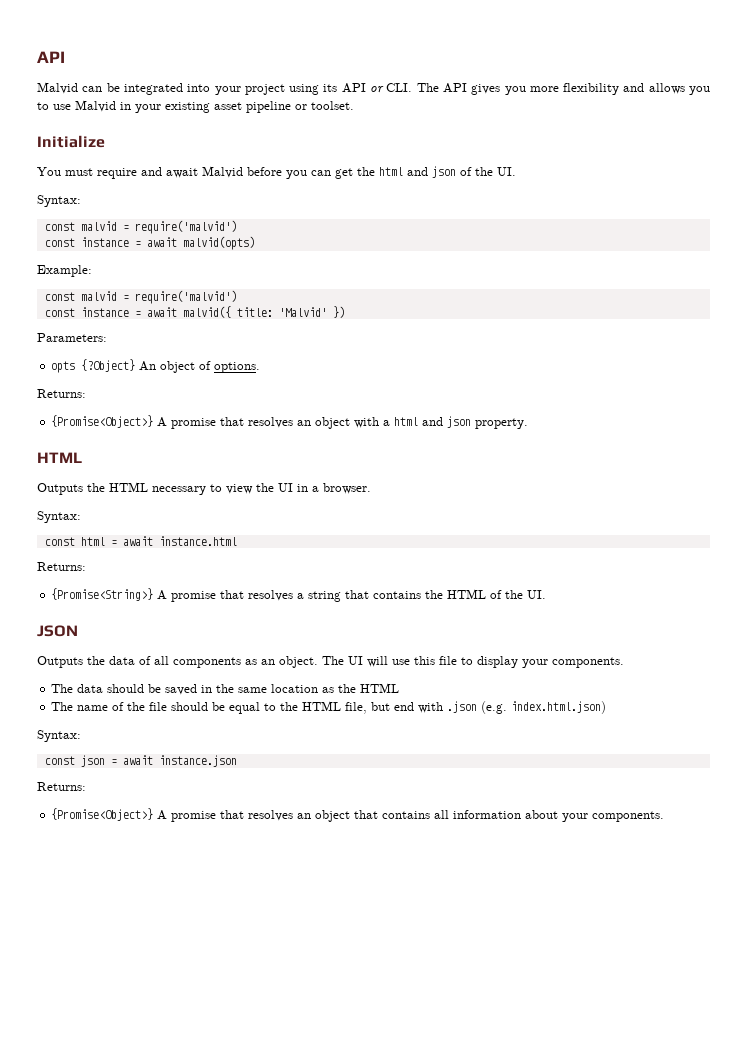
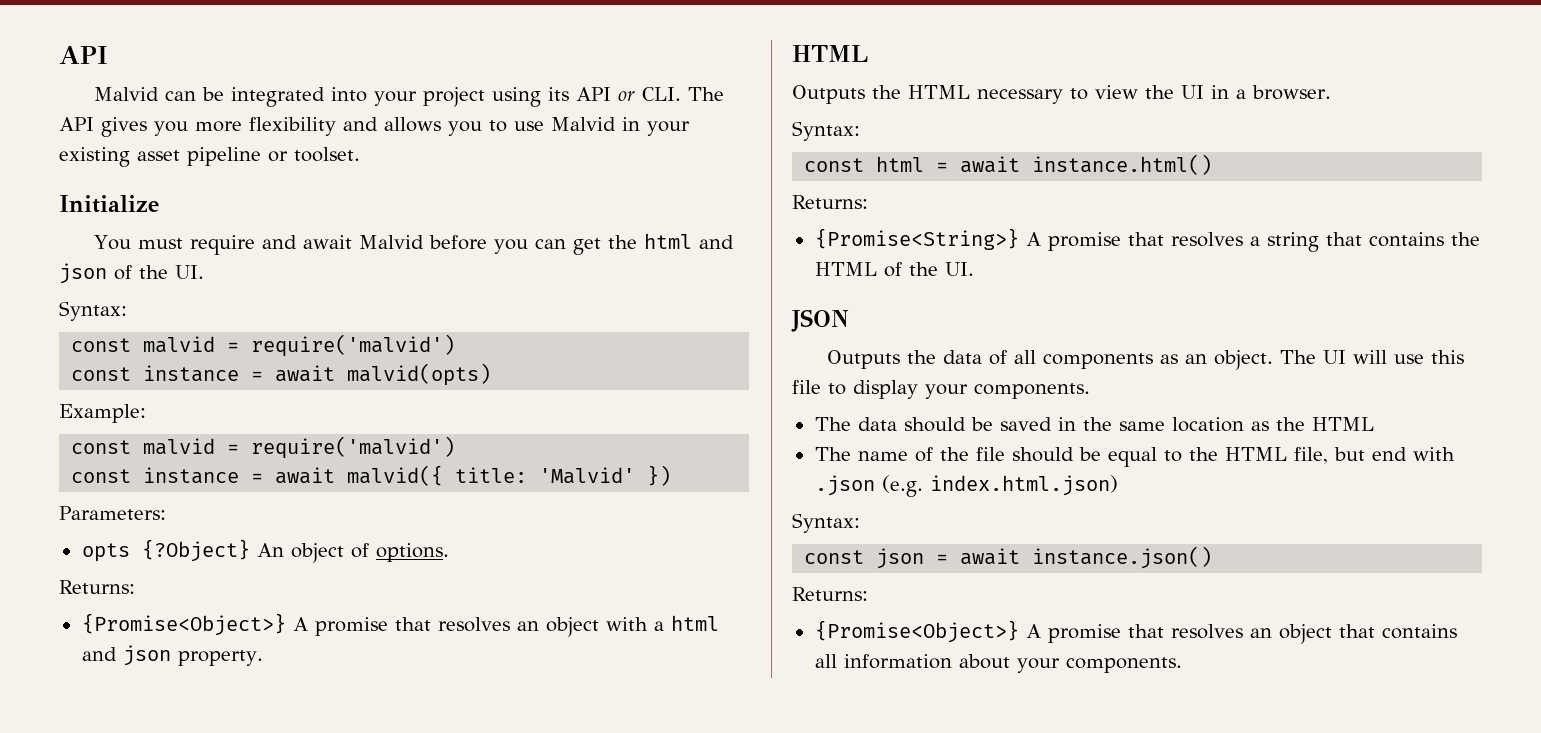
[158,536,237,546] instance.html -> [1032,154,1213,175] instance.html()
[158,755,237,767] instance.json -> [1032,546,1213,569] instance.json()

